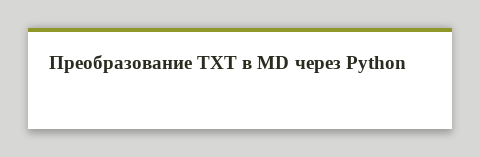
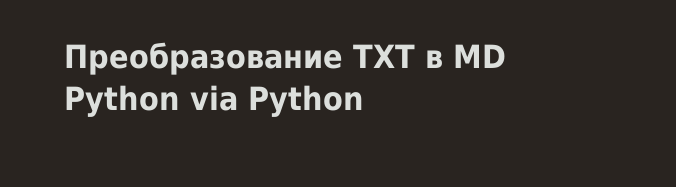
[294,60,341,73] через -> [64,85,239,117] Python via

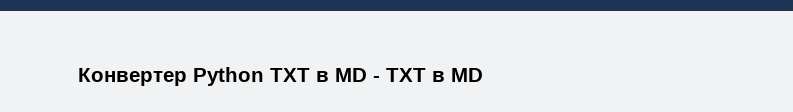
[64,42,506,75] [64,85,365,117] Преобразование TXT в MD Python via Python -> [78,67,483,86] Конвертер Python TXT в MD - TXT в MD

